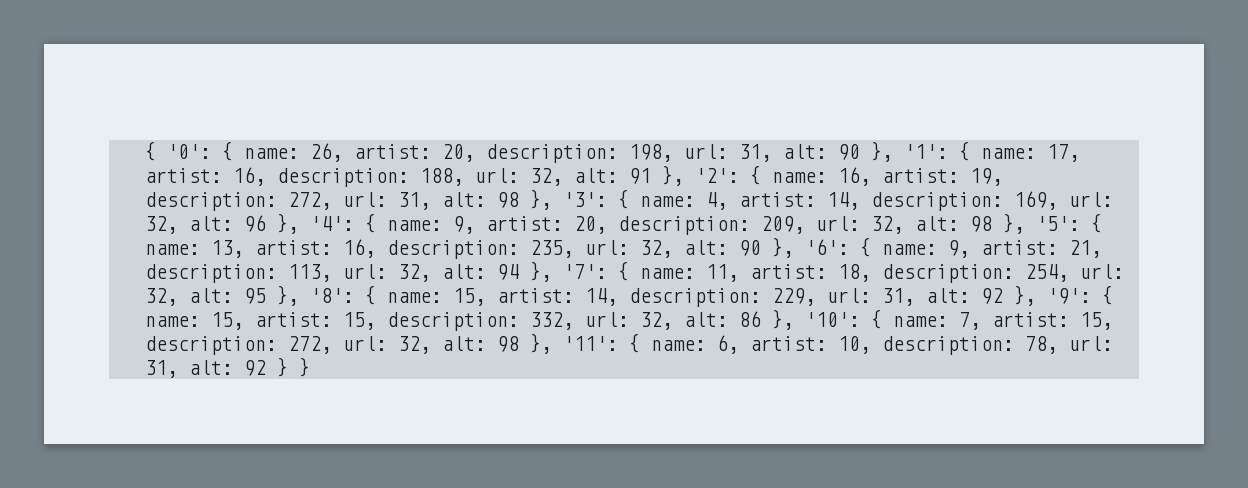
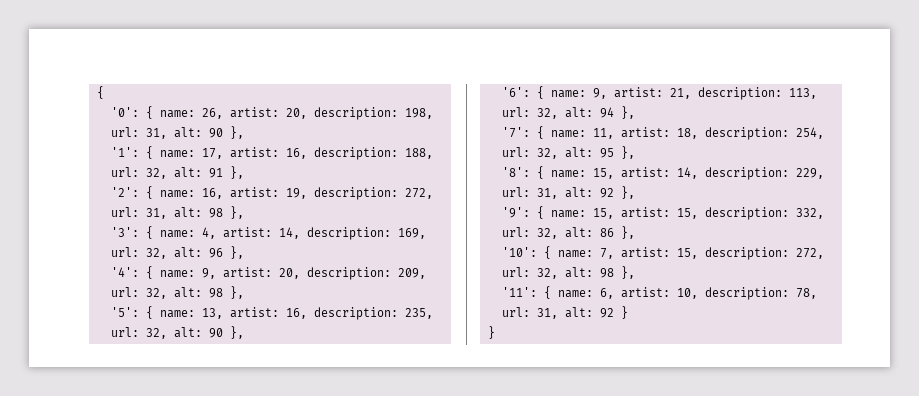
[144,141,156,161] { -> [96,86,104,99] { //
(893, 151) none -> (244, 132) //
(684, 175) none -> (244, 172) //
(552, 199) none -> (244, 212) //
(299, 223) none -> (244, 252) //
(1025, 223) none -> (244, 292) //
(794, 247) none -> (244, 332) //
(552, 271) none -> (635, 112) //
(299, 295) none -> (635, 152) //
(1036, 295) none -> (635, 192) //
(794, 319) none -> (635, 232) //
(552, 343) none -> (635, 272) //
(288, 367) none -> (628, 312) //

